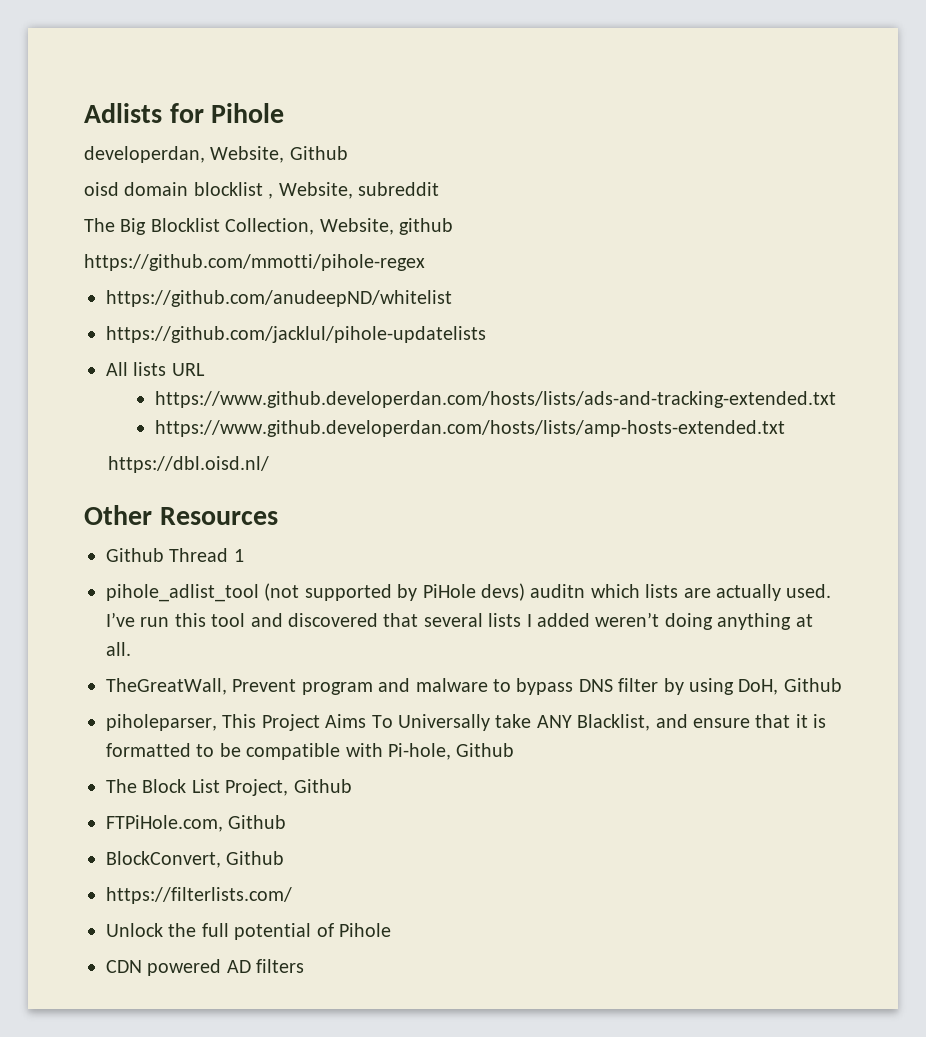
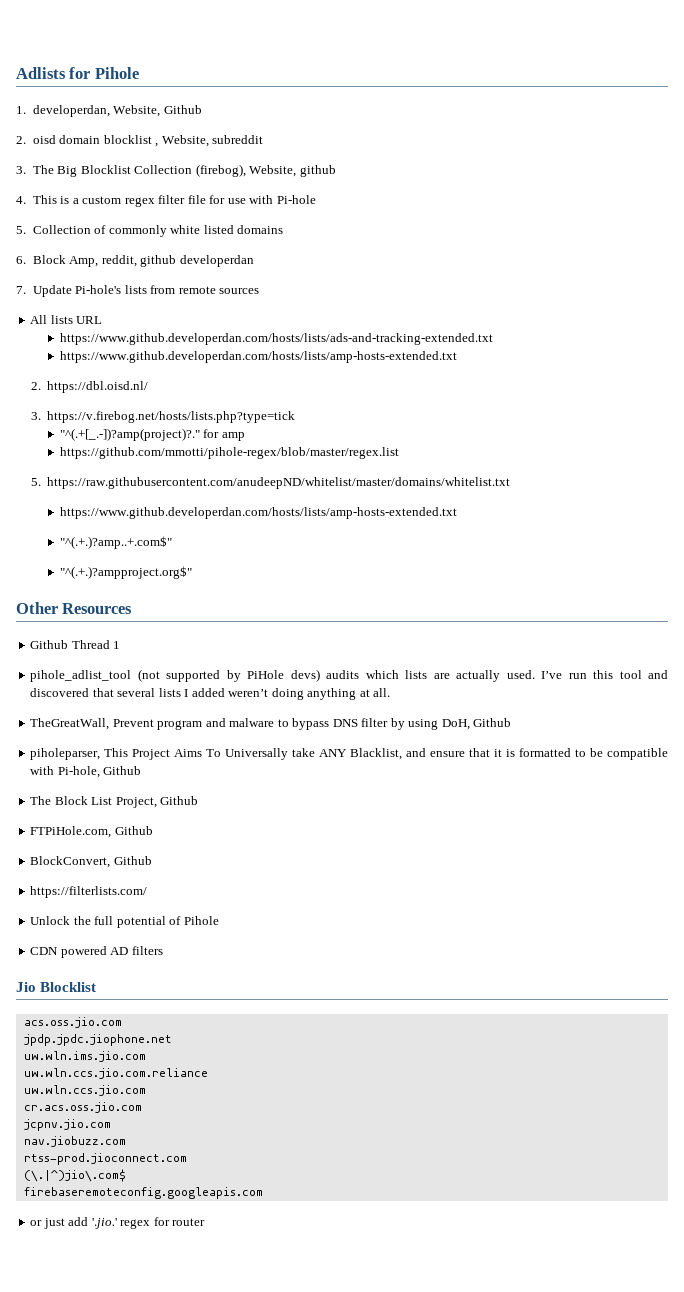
(285, 113) none -> [16,106,26,114] 1.
(348, 153) none -> [16,136,26,144] 2.
(439, 189) none -> [16,166,26,174] 3.
[225,218,315,235] Collection, -> [134,164,246,177] Collection (firebog),
[84,254,425,271] [106,290,452,307] [106,326,486,343] https://github.com/mmotti/pihole-regex // https://github.com/anudeepND/whitelist // https://github.com/jacklul/pihole-updatelists -> [16,195,316,207] [16,225,284,237] [16,255,254,267] [16,285,260,297] 4. This is a custom regex filter file for use with Pi-hole // 5. Collection of commonly white listed domains // 6. Block Amp, reddit, github developerdan // 7. Update Pi-hole's lists from remote sources
(785, 428) none -> [30,382,41,390] 2.
(270, 464) none -> [30,411,296,423] [59,428,245,441] [59,447,399,459] [30,477,511,489] [59,507,457,519] [59,536,172,549] [59,566,192,579] // 3. https://v.firebog.net/hosts/lists.php?type=tick // "^(.+[_.-])?amp(project)?." for amp // https://github.com/mmotti/pihole-regex/blob/master/regex.list // 5. https://raw.githubusercontent.com/anudeepND/whitelist/master/domains/whitelist.txt // https://www.github.developerdan.com/hosts/lists/amp-hosts-extended.txt // "^(.+.)?amp..+.com$" // "^(.+.)?ampproject.org$"
[530,584,586,598] auditn -> [326,670,360,679] audits
(305, 966) none -> [16,982,97,992] [23,1017,122,1028] [23,1034,172,1046] [23,1051,146,1062] [23,1068,208,1079] [23,1085,146,1096] [23,1102,142,1113] [23,1119,111,1131] [23,1136,126,1147] [23,1153,187,1165] [23,1169,126,1182] [23,1187,263,1199] [30,1217,206,1229] // Jio Blocklist // acs.oss.jio.com // jpdp.jpdc.jiophone.net // uw.wln.ims.jio.com // uw.wln.ccs.jio.com.reliance // uw.wln.ccs.jio.com // cr.acs.oss.jio.com // jcpnv.jio.com // nav.jiobuzz.com // rtss-prod.jioconnect.com // (\.|^)jio\.com$ // firebaseremoteconfig.googleapis.com // or just add '.jio.' regex for router

